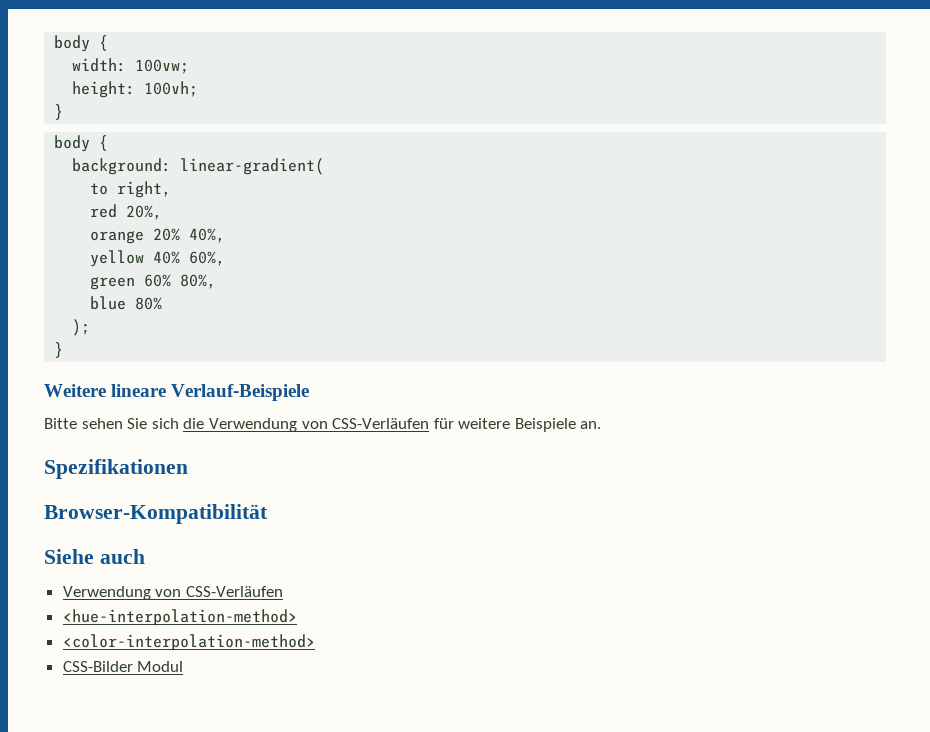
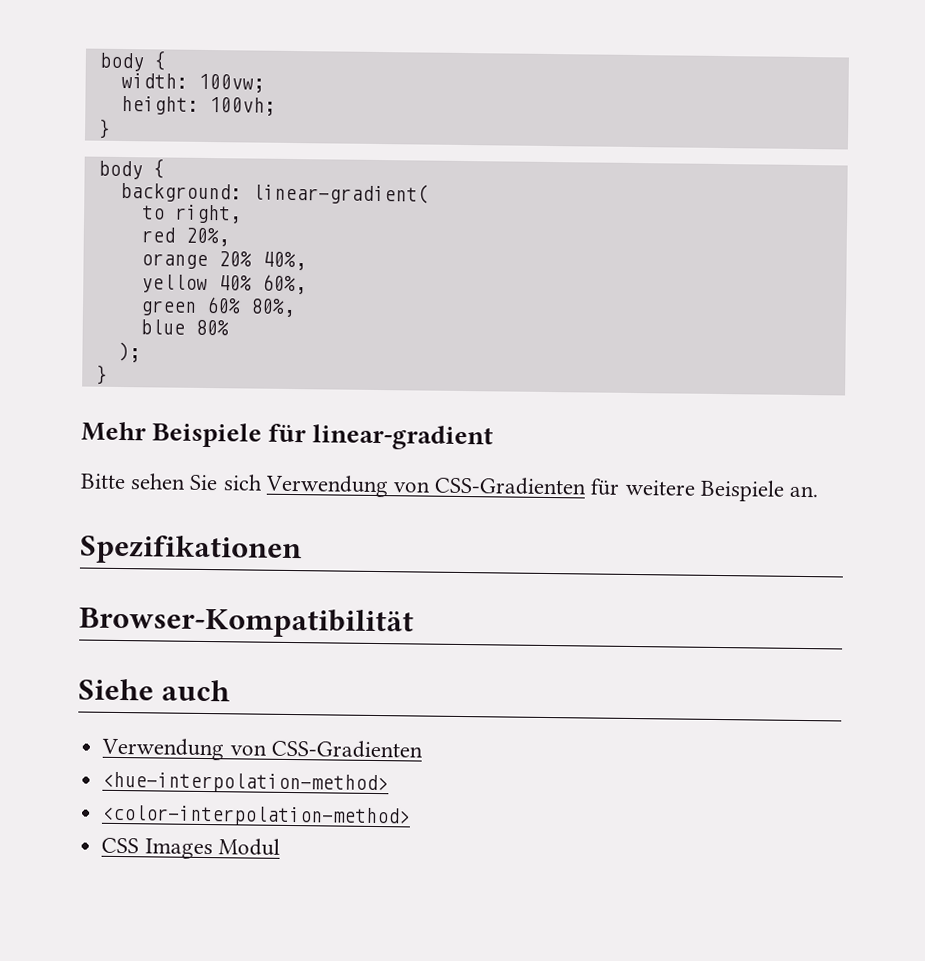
[44,384,310,401] Weitere lineare Verlauf-Beispiele -> [81,421,495,451] Mehr Beispiele für linear-gradient
[183,418,430,432] die Verwendung von CSS-Verläufen -> [264,474,588,498] Verwendung von CSS-Gradienten
[185,586,283,597] CSS-Verläufen -> [270,739,423,759] CSS-Gradienten
[62,661,133,672] CSS-Bilder -> [101,837,213,860] CSS Images

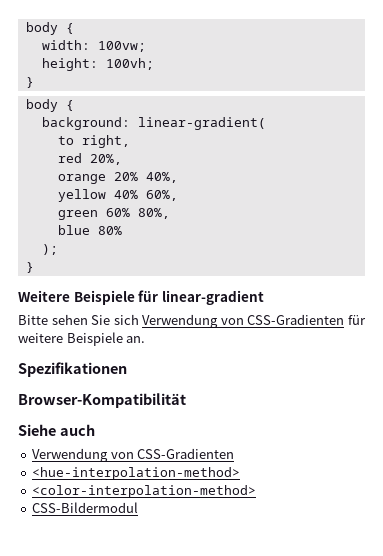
[81,421,147,442] Mehr -> [18,290,70,302] Weitere
[101,837,280,860] CSS Images Modul -> [32,502,139,513] CSS-Bildermodul

